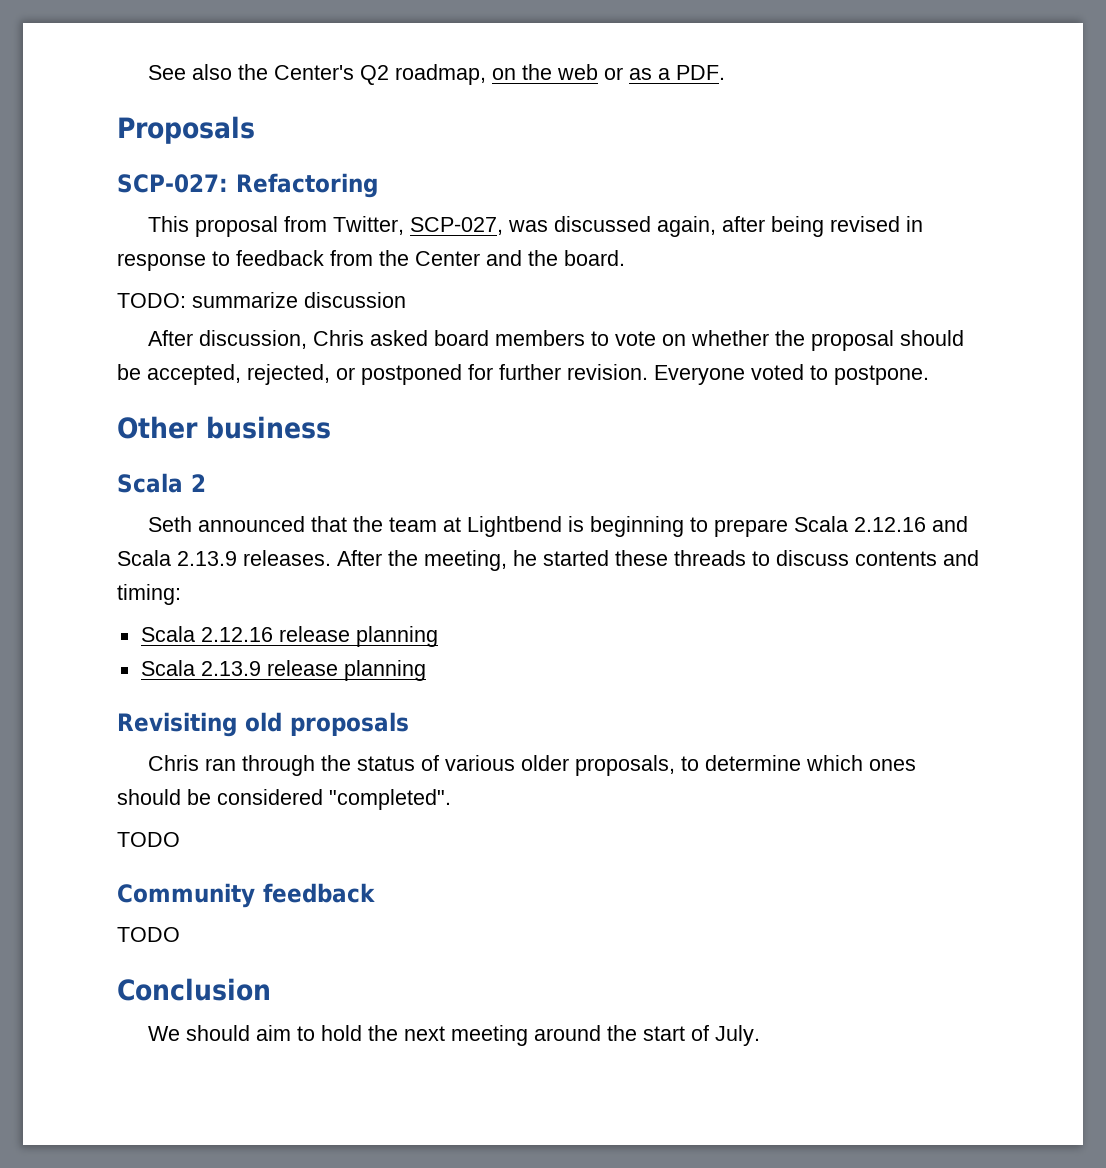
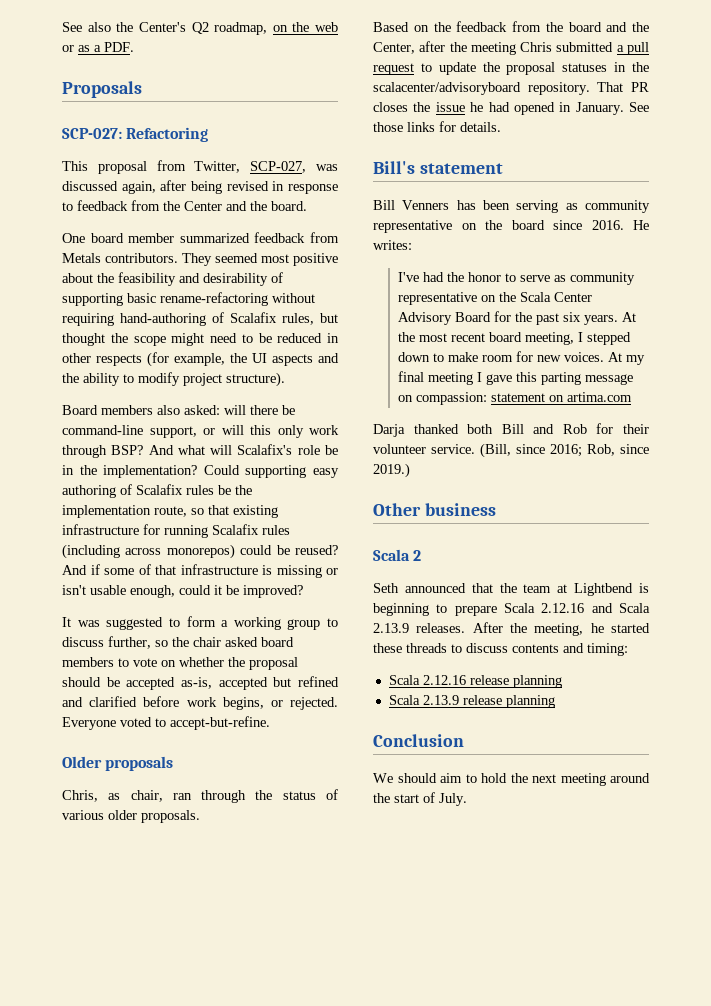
[117,292,406,308] [147,330,364,349] TODO: summarize discussion // After discussion, Chris -> [62,232,339,243] [62,253,338,266] [62,272,283,286] [62,292,315,306] [62,312,338,326] [62,333,339,346] [62,352,339,367] [62,372,285,387] [62,405,295,415] [62,425,339,438] [62,444,338,458] [62,465,339,478] [62,484,252,498] [62,505,278,518] [62,524,290,538] [62,544,338,559] [62,564,338,578] [62,585,303,598] [62,616,338,630] [62,636,221,649] One board member summarized feedback from Metals contributors. They seemed most positive about the feasibility and desirability of supporting basic rename-refactoring without requiring hand-authoring of Scalafix rules, but thought the scope might need to be reduced in other respects (for example, the UI aspects and the ability to modify project structure). // Board members also asked: will there be command-line support, or will this only work through BSP? And what will Scalafix's role be in the implementation? Could supporting easy authoring of Scalafix rules be the implementation route, so that existing infrastructure for running Scalafix rules (including across monorepos) could be reused? And if some of that infrastructure is missing or isn't usable enough, could it be improved? // It was suggested to form a working group to discuss further, so the chair
[147,364,929,385] accepted, rejected, or postponed for further revision. Everyone voted to postpone. -> [126,676,339,690] [62,696,338,710] [62,716,270,730] [62,756,174,771] [62,789,338,803] [62,810,200,823] [373,21,649,32] [373,41,649,55] [373,62,649,75] [373,82,649,95] [373,102,649,115] [373,121,501,132] [373,161,503,174] [373,200,650,213] [373,220,649,233] [373,240,412,250] [398,272,636,285] [398,292,593,305] [398,311,637,325] [398,332,632,345] [398,351,646,365] [398,371,634,385] [398,392,633,405] [373,423,649,437] [373,443,649,458] [373,463,410,478] accepted as-is, accepted but refined and clarified before work begins, or rejected. Everyone voted to accept-but-refine. // Older proposals // Chris, as chair, ran through the status of various older proposals. // Based on the feedback from the board and the Center, after the meeting Chris submitted a pull request to update the proposal statuses in the scalacenter/advisoryboard repository. That PR closes the issue he had opened in January. See those links for details. // Bill's statement // Bill Venners has been serving as community representative on the board since 2016. He writes: // I've had the honor to serve as community representative on the Scala Center Advisory Board for the past six years. At the most recent board meeting, I stepped down to make room for new voices. At my final meeting I gave this parting message on compassion: statement on artima.com // Darja thanked both Bill and Rob for their volunteer service. (Bill, since 2016; Rob, since 2019.)
[117,712,409,737] [147,755,916,776] [117,789,451,810] [117,832,180,847] [117,883,375,908] [117,927,180,942] // Revisiting old proposals // Chris ran through the status of various older proposals, to determine which ones should be considered "completed". // TODO // Community feedback // TODO -> (555, 701) none

